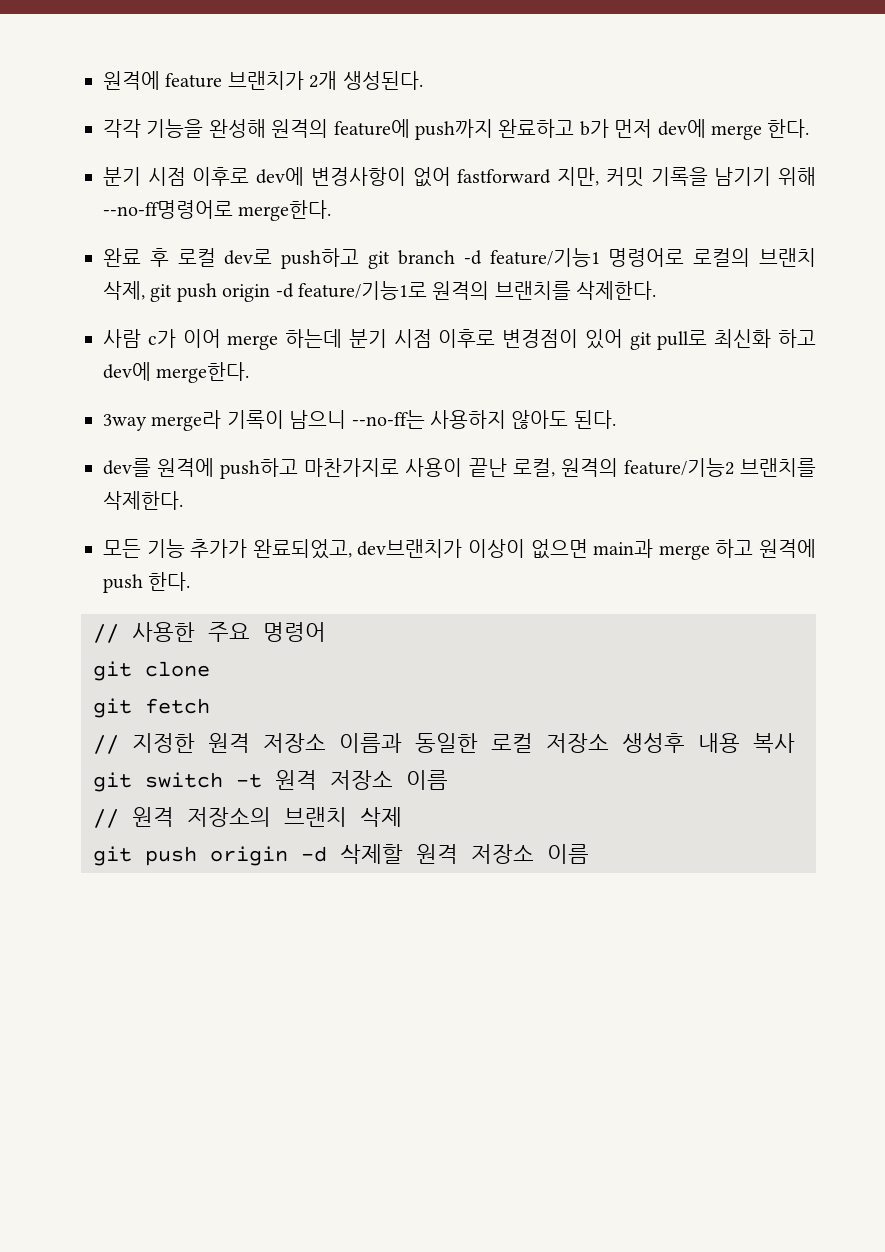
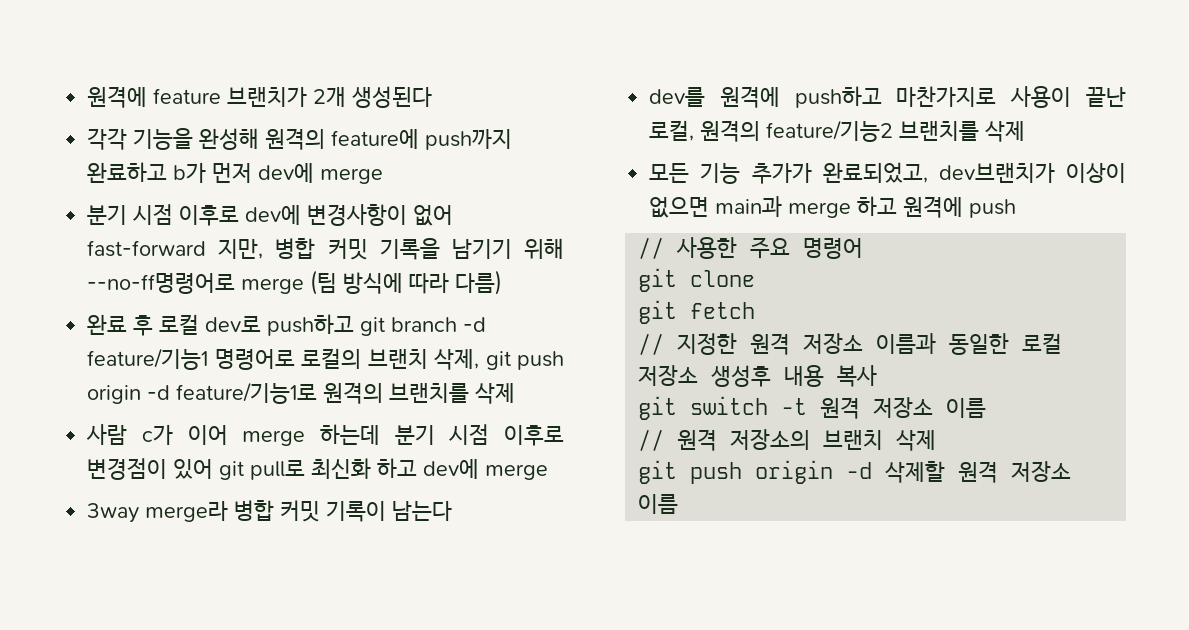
[342,71,423,90] 생성된다. -> [352,86,433,108] 생성된다
[767,119,810,138] 한다. -> (384, 176) none
[457,167,600,186] fastforward 지만, -> [87,238,316,259] fast-forward 지만, 병합
[238,200,332,221] merge한다. -> [241,270,503,295] merge (팀 방식에 따라 다름)
[576,281,657,300] 삭제한다. -> [475,383,516,404] 삭제
[156,362,250,383] merge한다. -> [485,464,549,480] merge
[226,410,616,429] 기록이 남으니 --no-ff는 사용하지 않아도 된다. -> [234,500,453,522] 병합 커밋 기록이 남는다
[103,491,183,510] 삭제한다. -> [985,121,1026,142] 삭제
[148,572,191,591] 한다. -> (1017, 208) none

